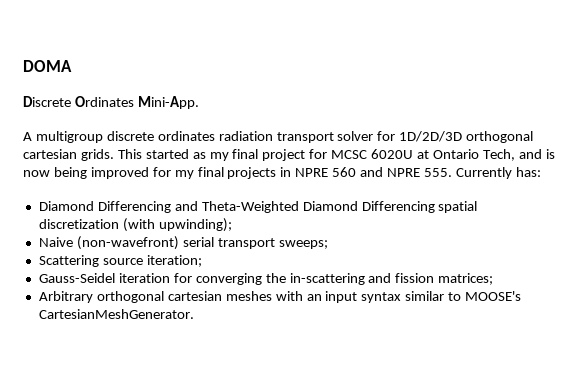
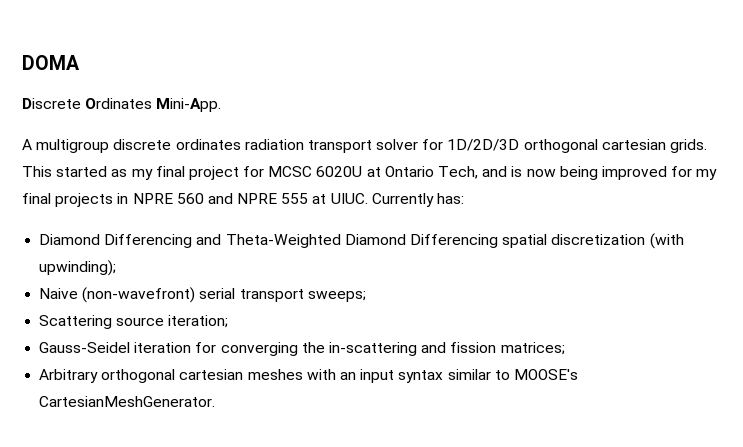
[423,168,452,177] 555. -> [281,193,368,204] 555 at UIUC.

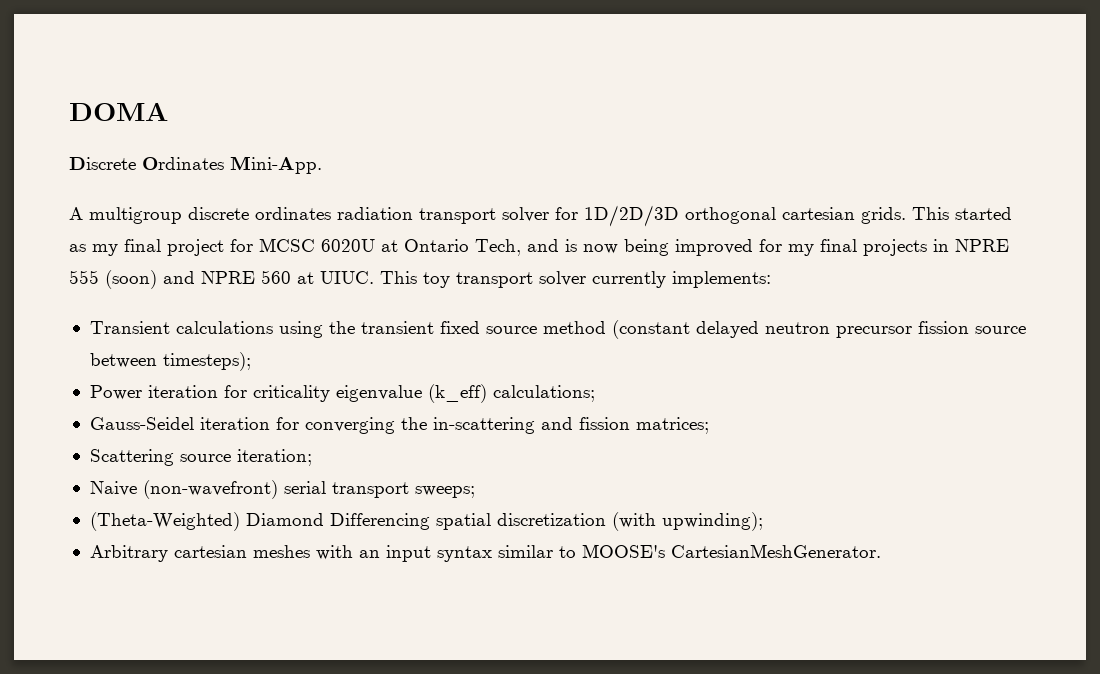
[176,193,204,204] 560 -> [69,270,157,289] 555 (soon)
[281,193,309,204] 555 -> [261,270,291,284] 560
[371,193,465,207] [39,233,684,249] [39,260,117,276] [39,287,366,303] [39,315,229,329] Currently has: // Diamond Differencing and Theta-Weighted Diamond Differencing spatial discretization (with upwinding); // Naive (non-wavefront) serial transport sweeps; // Scattering source iteration; -> [380,271,771,288] [89,320,1026,339] [89,352,251,371] [89,384,595,403] This toy transport solver currently implements: // Transient calculations using the transient fixed source method (constant delayed neutron precursor fission source between timesteps); // Power iteration for criticality eigenvalue (k_eff) calculations;
(565, 348) none -> [89,449,312,466] [89,480,475,499] [89,512,763,531] // Scattering source iteration; // Naive (non-wavefront) serial transport sweeps; // (Theta-Weighted) Diamond Differencing spatial discretization (with upwinding);
[101,369,176,383] orthogonal -> (168, 553) none

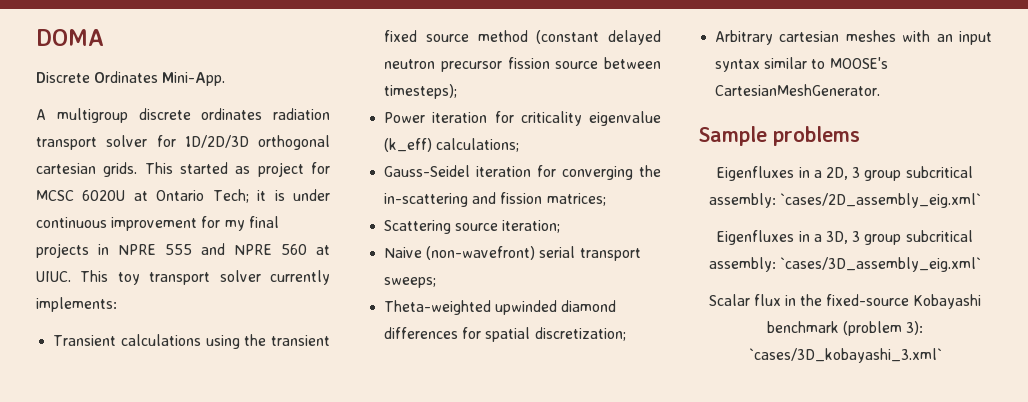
[92,239,161,256] my final -> (251, 170) none
[475,239,753,256] Tech, and is now being improved -> [212,189,330,203] [36,217,198,231] Tech; it is under continuous improvement
[105,270,157,289] (soon) -> (192, 249) none
[89,512,763,531] (Theta-Weighted) Diamond Differencing spatial discretization (with upwinding); -> [384,300,617,315] [384,327,626,342] Theta-weighted upwinded diamond differences for spatial discretization;
(881, 551) none -> [698,126,860,146] [717,166,973,181] [708,193,982,208] [717,230,973,245] [708,257,982,272] [708,294,982,309] [766,321,924,336] [748,348,942,363] // Sample problems // Eigenfluxes in a 2D, 3 group subcritical assembly: `cases/2D_assembly_eig.xml` // Eigenfluxes in a 3D, 3 group subcritical assembly: `cases/3D_assembly_eig.xml` // Scalar flux in the fixed-source Kobayashi benchmark (problem 3): `cases/3D_kobayashi_3.xml`

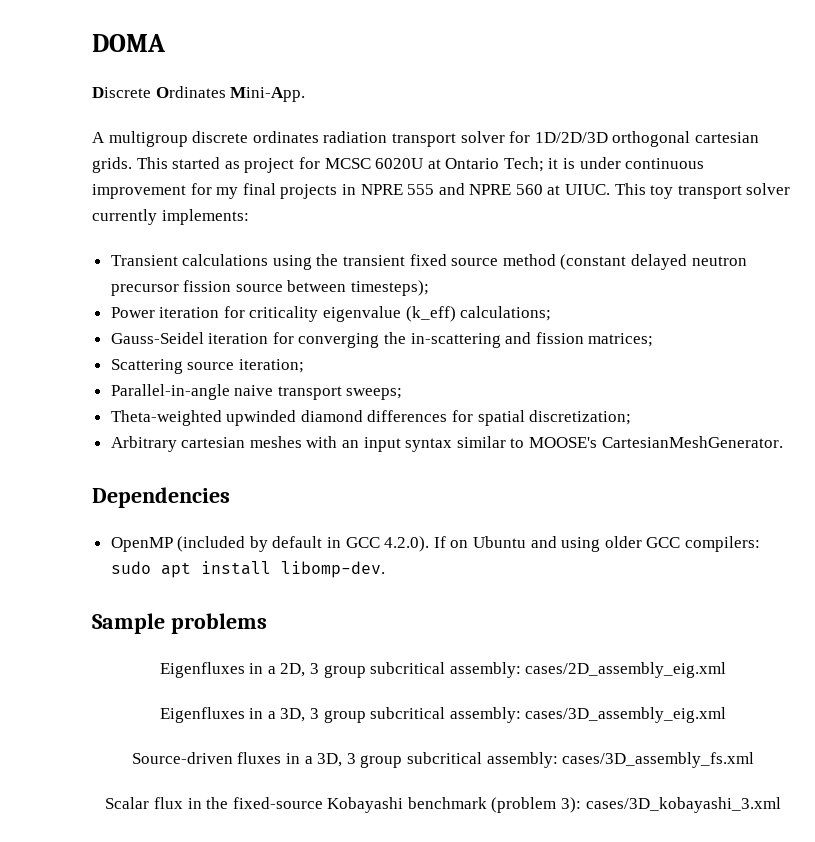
[384,246,576,260] Naive (non-wavefront) serial -> [110,384,274,400] Parallel-in-angle naive
(881, 90) none -> [92,487,230,508] [110,536,760,552] [110,561,385,578] // Dependencies // OpenMP (included by default in GCC 4.2.0). If on Ubuntu and using older GCC compilers: sudo apt install libomp-dev.
[780,193,982,208] `cases/2D_assembly_eig.xml` -> [525,662,727,678] cases/2D_assembly_eig.xml
[780,257,982,272] `cases/3D_assembly_eig.xml` -> [525,707,727,723] [131,752,755,768] cases/3D_assembly_eig.xml // Source-driven fluxes in a 3D, 3 group subcritical assembly: cases/3D_assembly_fs.xml
[748,348,942,363] `cases/3D_kobayashi_3.xml` -> [585,797,781,813] cases/3D_kobayashi_3.xml

